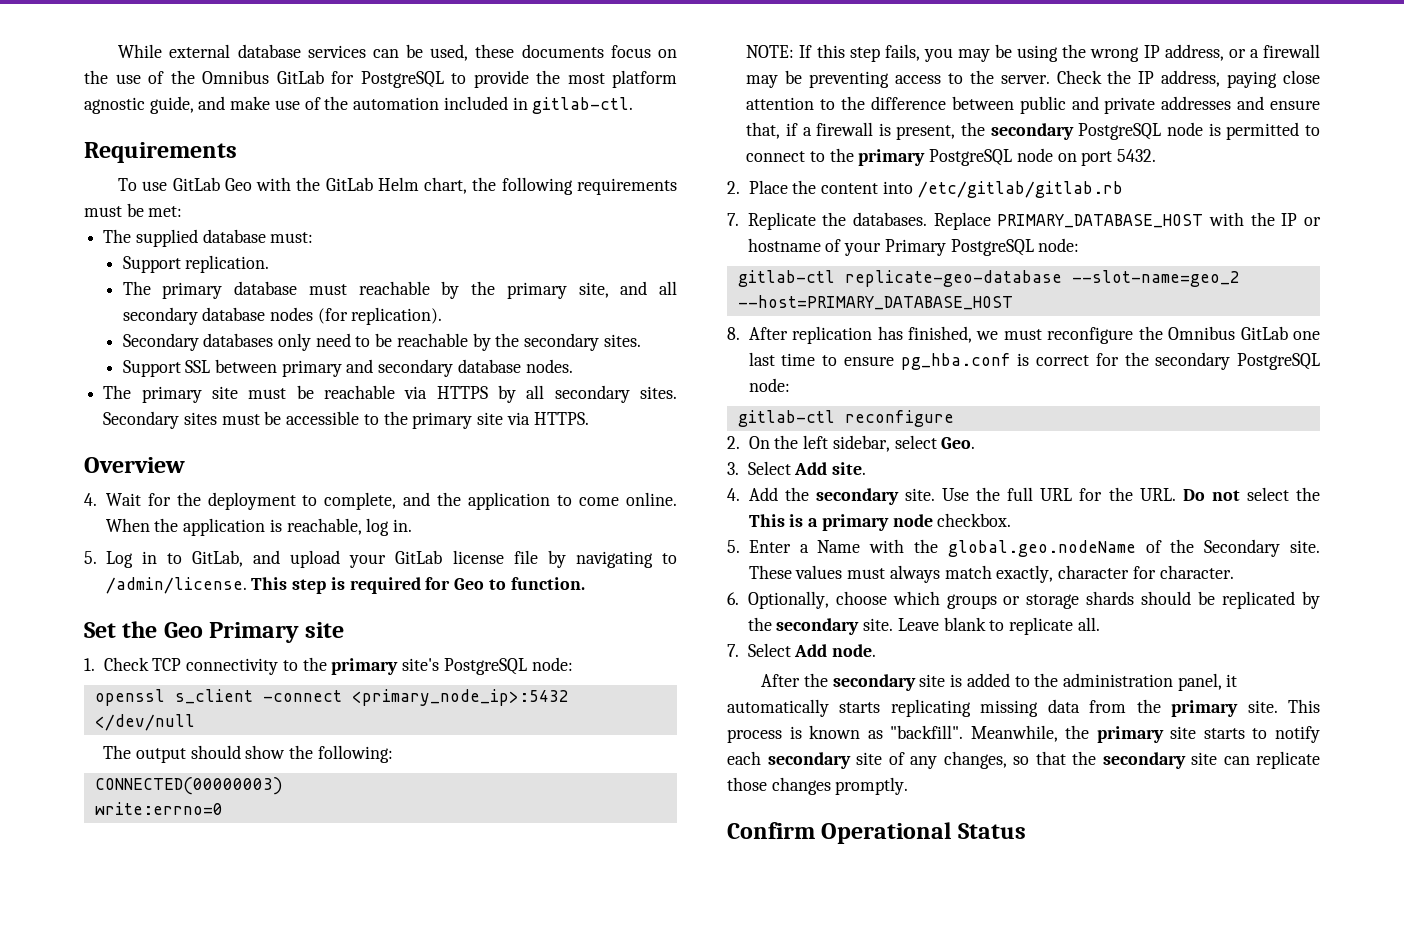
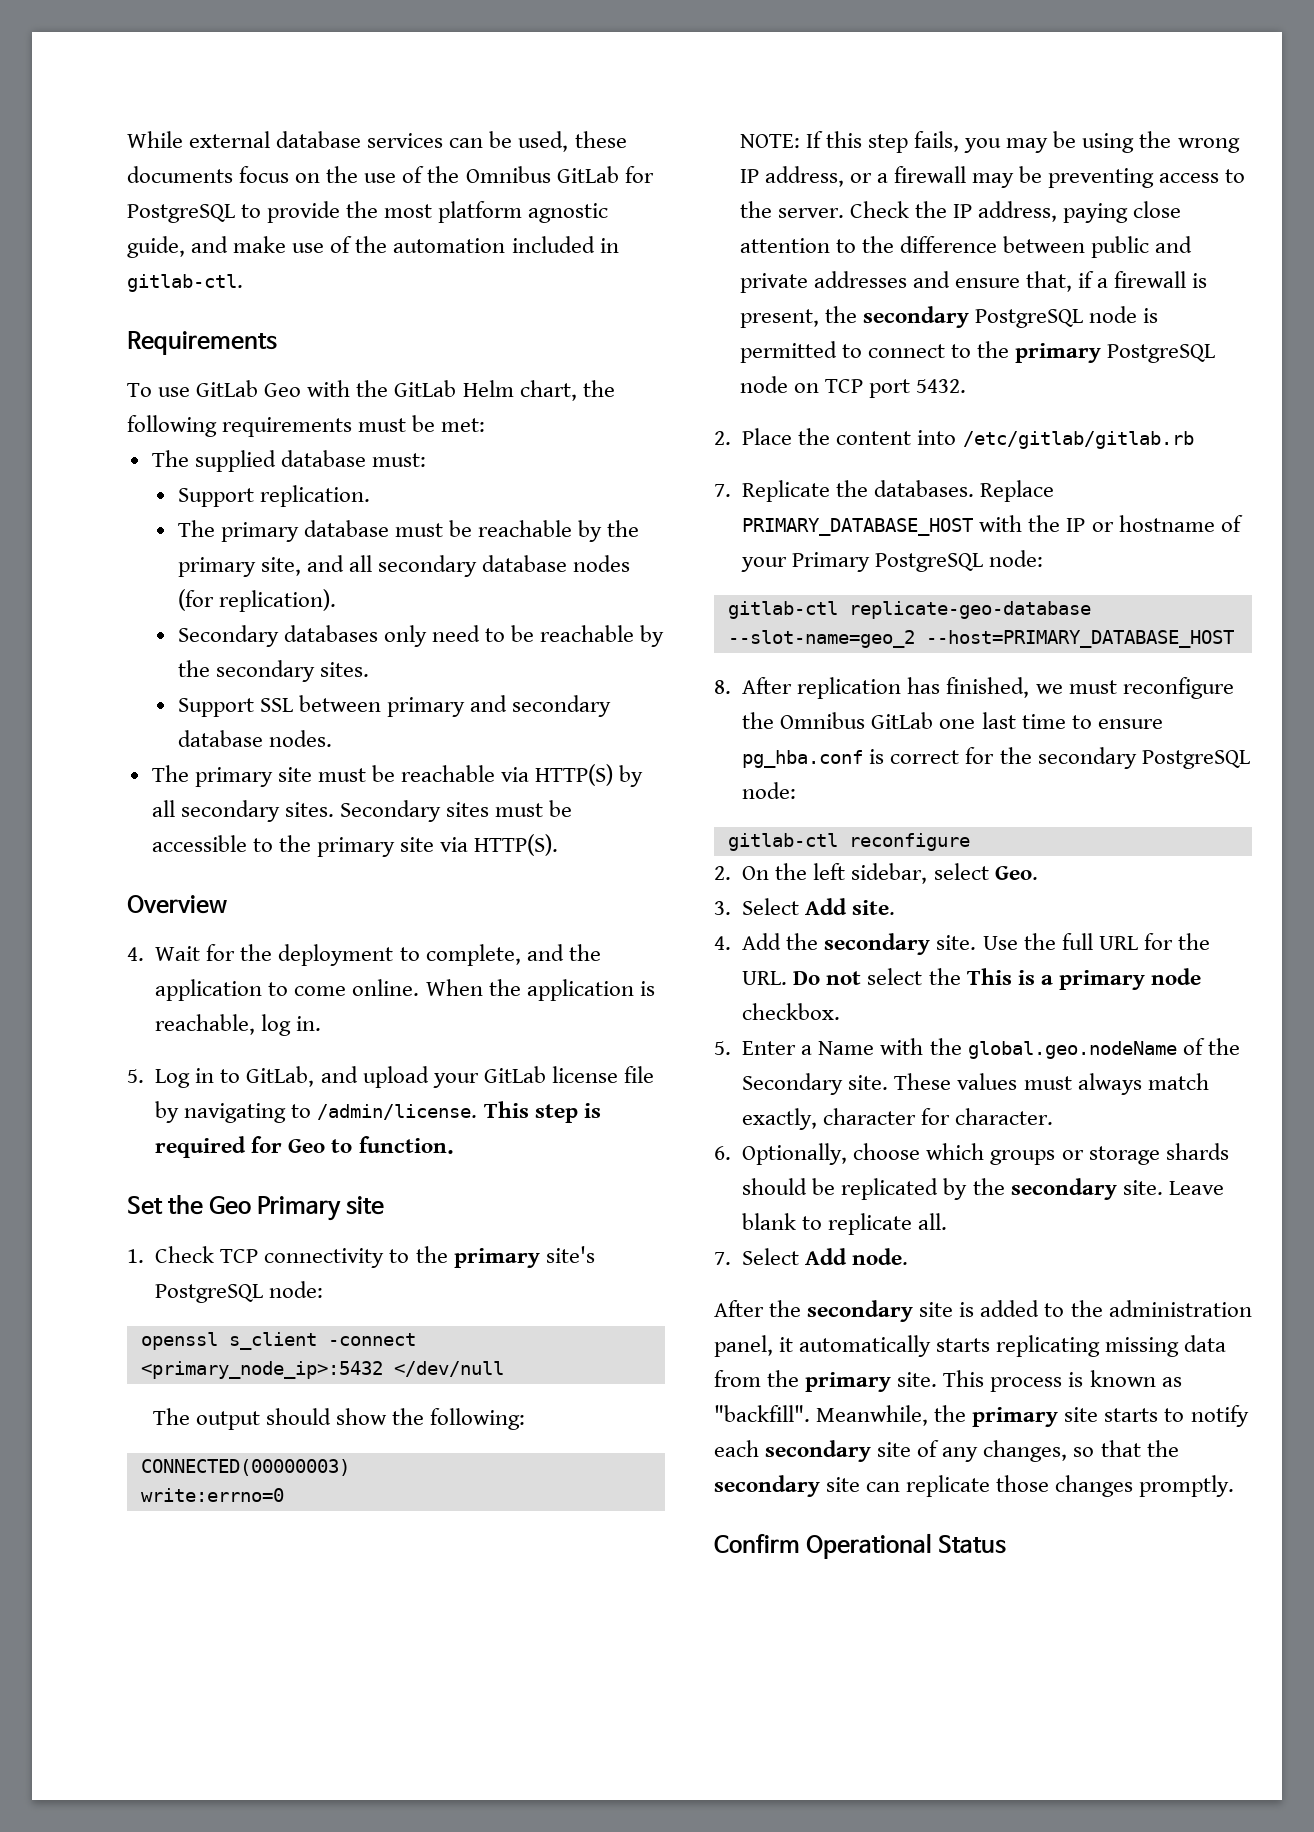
(347, 289) none -> [448,520,472,537] be
[436,386,488,399] HTTPS -> [535,764,614,786] HTTP(S)
[533,412,589,425] HTTPS. -> [474,834,559,856] HTTP(S).
(1077, 157) none -> [824,379,863,393] TCP

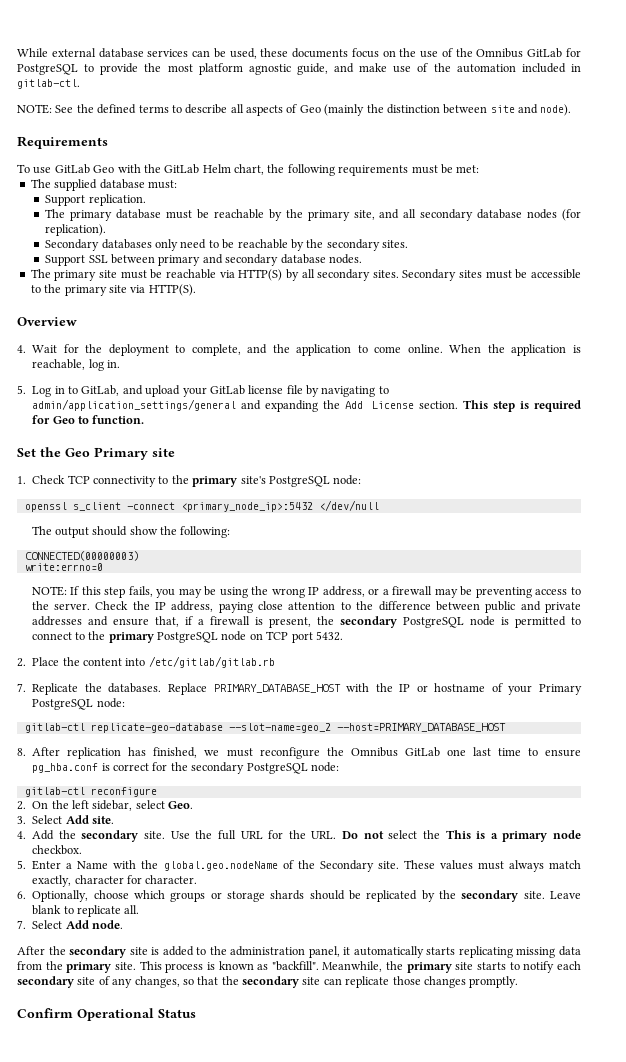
(243, 283) none -> [17,104,572,116] // NOTE: See the defined terms to describe all aspects of Geo (mainly the distinction between site and node).
[317,1104,478,1120] /admin/license. -> [32,399,459,412] admin/application_settings/general and expanding the Add License section.

